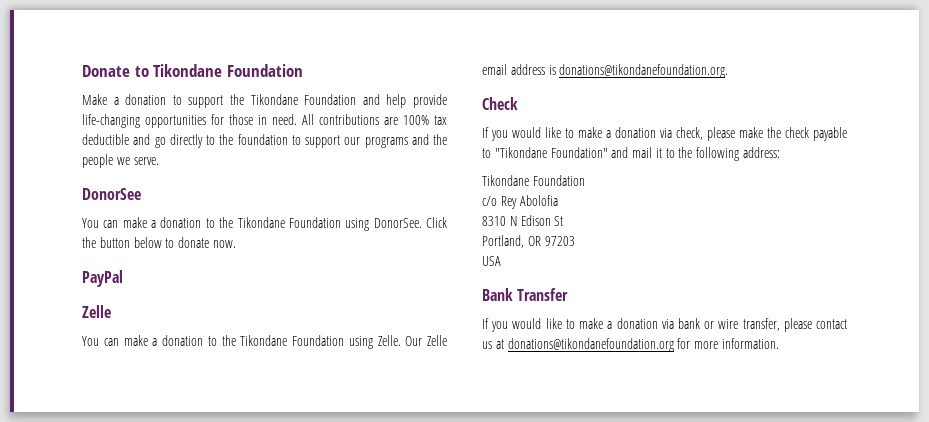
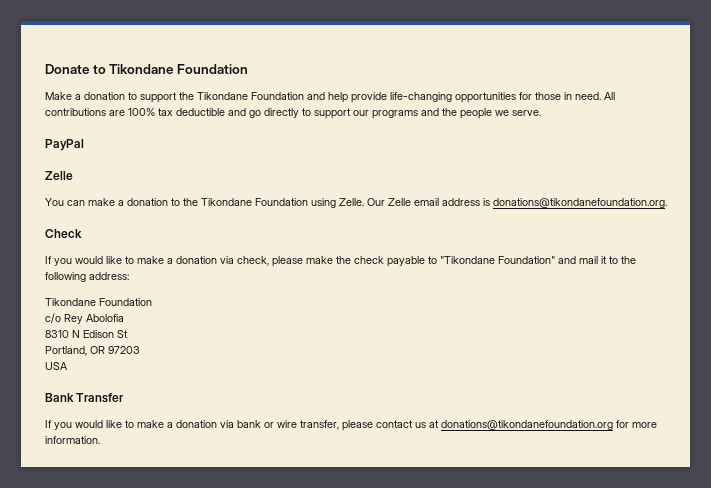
[219,134,301,145] the foundation to -> (311, 112) none
[82,188,141,200] [82,217,448,231] [82,237,236,248] // DonorSee // You can make a donation to the Tikondane Foundation using DonorSee. Click the button below to donate now. -> (541, 113) none

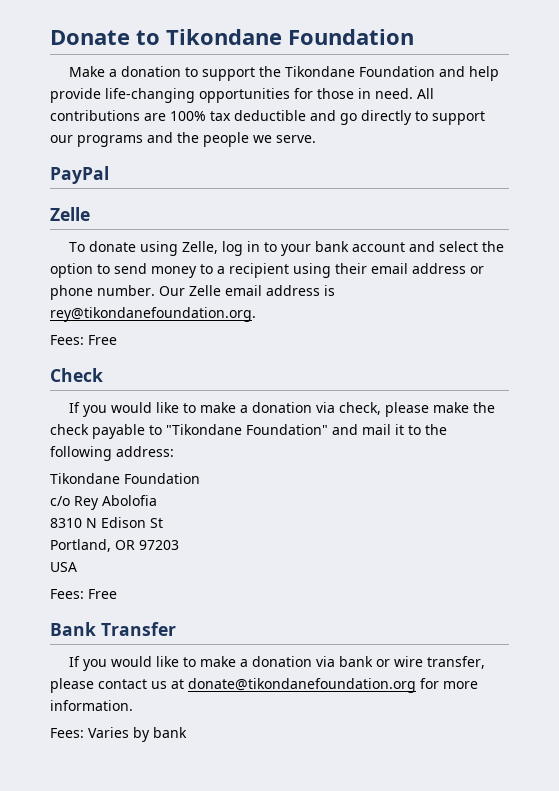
[45,198,364,208] You can make a donation to the Tikondane Foundation using Zelle. -> [68,241,504,256] [50,263,484,278] [50,285,155,300] To donate using Zelle, log in to your bank account and select the option to send money to a recipient using their email address or phone number.
[493,198,667,208] donations@tikondanefoundation.org. -> [50,307,256,322] [50,335,117,345] rey@tikondanefoundation.org. // Fees: Free
(68, 366) none -> [50,589,117,599] // Fees: Free
[441,420,613,430] donations@tikondanefoundation.org -> [188,678,416,693] donate@tikondanefoundation.org
(100, 440) none -> [50,727,187,742] // Fees: Varies by bank

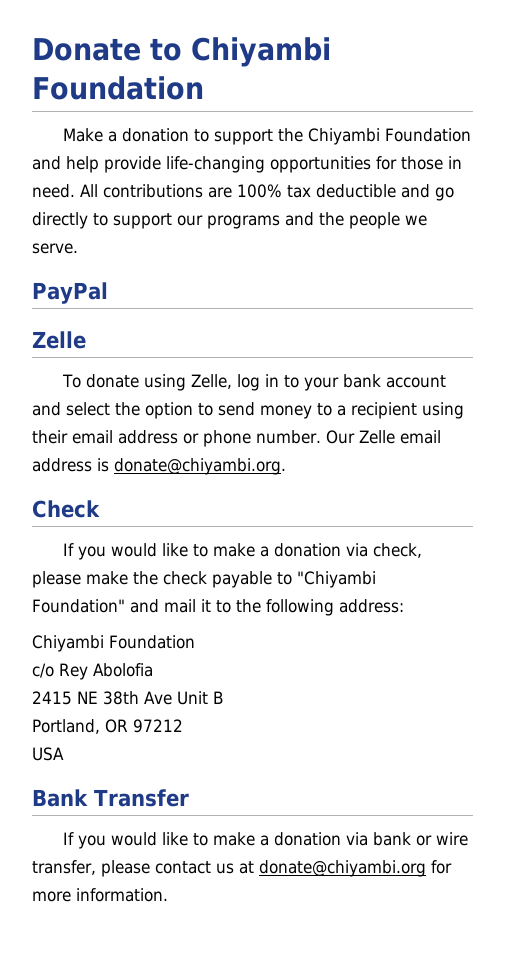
[166,29,282,45] Tikondane -> [191,37,331,67] Chiyambi
[284,66,355,77] Tikondane -> [307,128,380,145] Chiyambi
[50,307,256,322] [50,335,117,345] rey@tikondanefoundation.org. // Fees: Free -> [114,458,286,475] donate@chiyambi.org.
[166,424,242,435] "Tikondane -> [297,571,376,588] "Chiyambi
[50,473,120,484] Tikondane -> [32,635,104,652] Chiyambi
[50,517,163,528] 8310 N Edison St -> [32,691,224,705] 2415 NE 38th Ave Unit B
[139,540,179,550] 97203 -> [133,719,183,733] 97212
[50,589,117,599] // Fees: Free -> (64, 754) none
[188,678,416,693] donate@tikondanefoundation.org -> [259,860,426,877] donate@chiyambi.org
[50,727,187,742] // Fees: Varies by bank -> (168, 895) none

